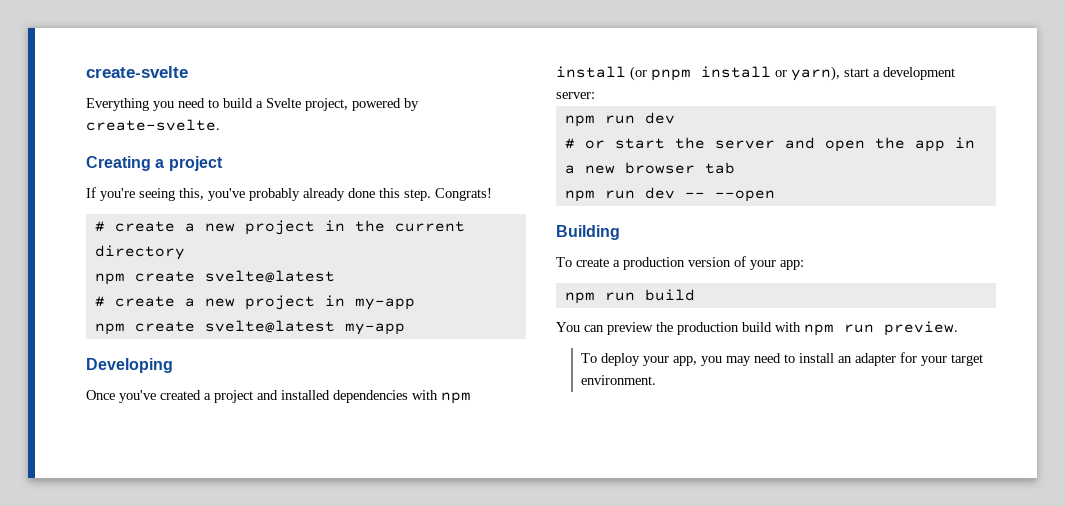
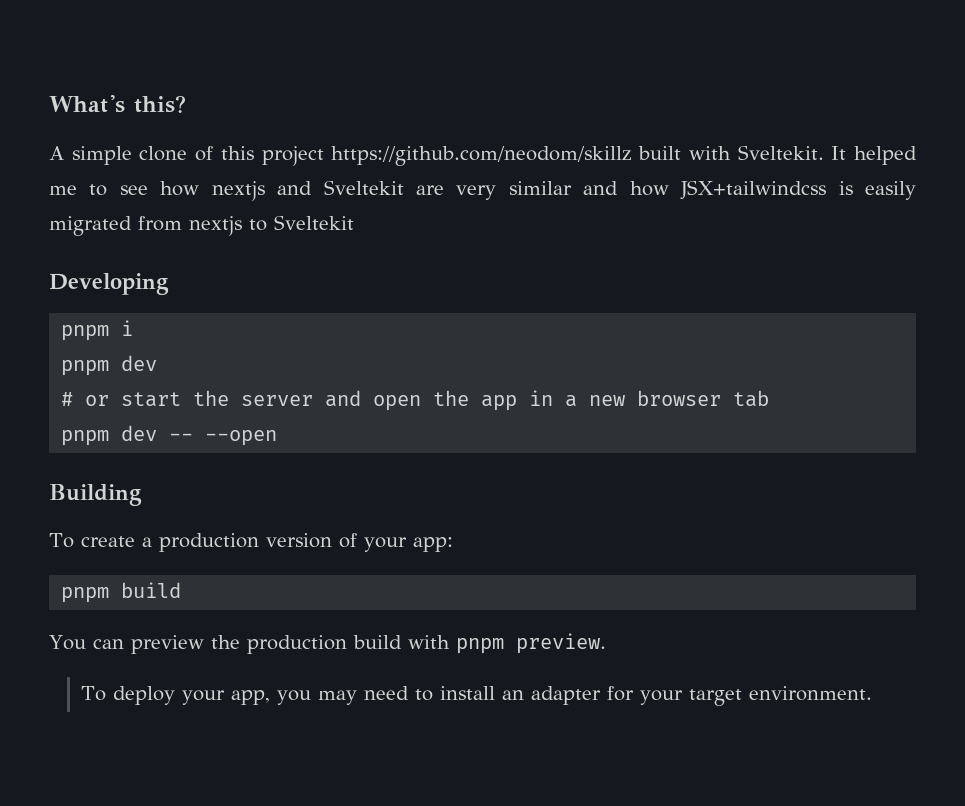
[86,66,188,78] [86,98,419,111] [86,119,220,131] [86,156,223,171] [86,187,492,201] [94,220,465,235] [94,245,185,260] [94,270,335,285] [94,295,415,310] [94,320,405,335] [86,358,173,373] [86,390,471,404] [556,66,955,81] [556,92,595,99] [564,115,635,127] create-svelte // Everything you need to build a Svelte project, powered by create-svelte. // Creating a project // If you're seeing this, you've probably already done this step. Congrats! // # create a new project in the current directory // npm create svelte@latest // # create a new project in my-app // npm create svelte@latest my-app // Developing // Once you've created a project and installed dependencies with npm install (or pnpm install or yarn), start a development server: // npm run -> [49,95,186,113] [49,145,918,166] [49,180,917,201] [49,215,354,236] [49,273,169,295] [61,320,134,341] [61,360,110,376] What's this? // A simple clone of this project https://github.com/neodom/skillz built with Sveltekit. It helped me to see how nextjs and Sveltekit are very similar and how JSX+tailwindcss is easily migrated from nextjs to Sveltekit // Developing // pnpm i // pnpm
[564,190,635,202] npm run -> [61,430,110,446] pnpm
[564,292,635,304] npm run -> [61,587,110,603] pnpm
[804,324,874,336] npm run -> [455,638,504,654] pnpm

